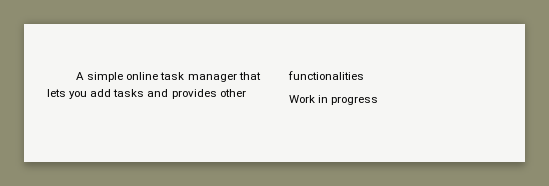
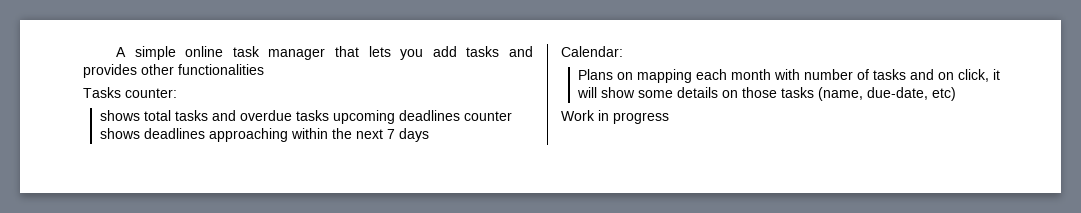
(364, 75) none -> [83,87,177,98] [99,110,512,124] [99,128,429,142] [561,46,623,57] [577,69,1000,83] [576,87,956,101] // Tasks counter: // shows total tasks and overdue tasks upcoming deadlines counter shows deadlines approaching within the next 7 days // Calendar: // Plans on mapping each month with number of tasks and on click, it will show some details on those tasks (name, due-date, etc)

